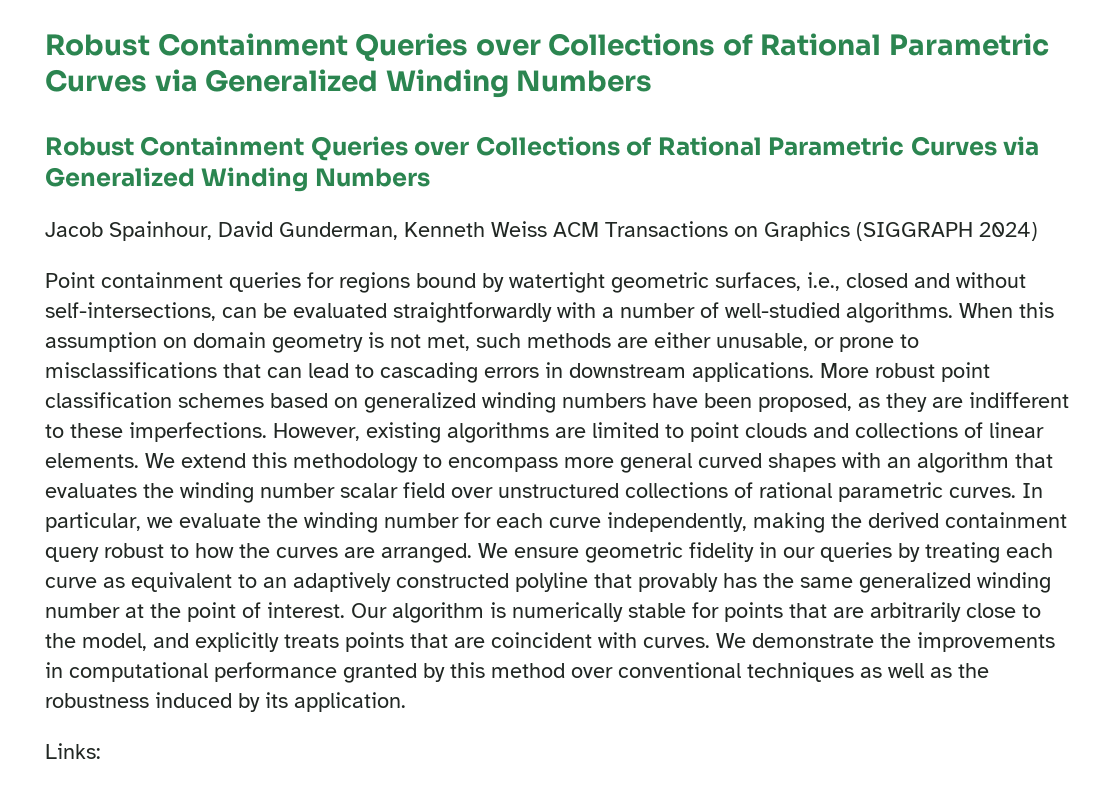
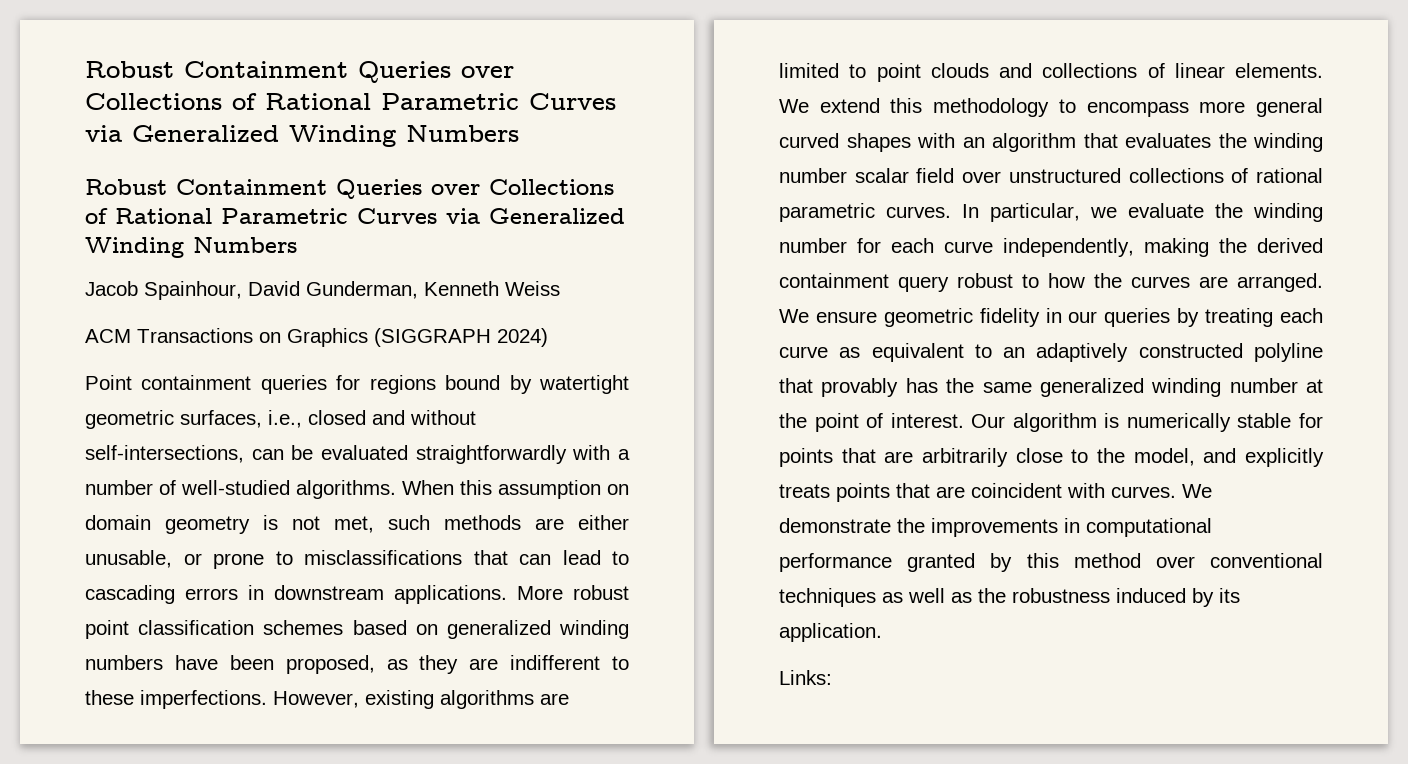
(547, 229) none -> (560, 288) //

